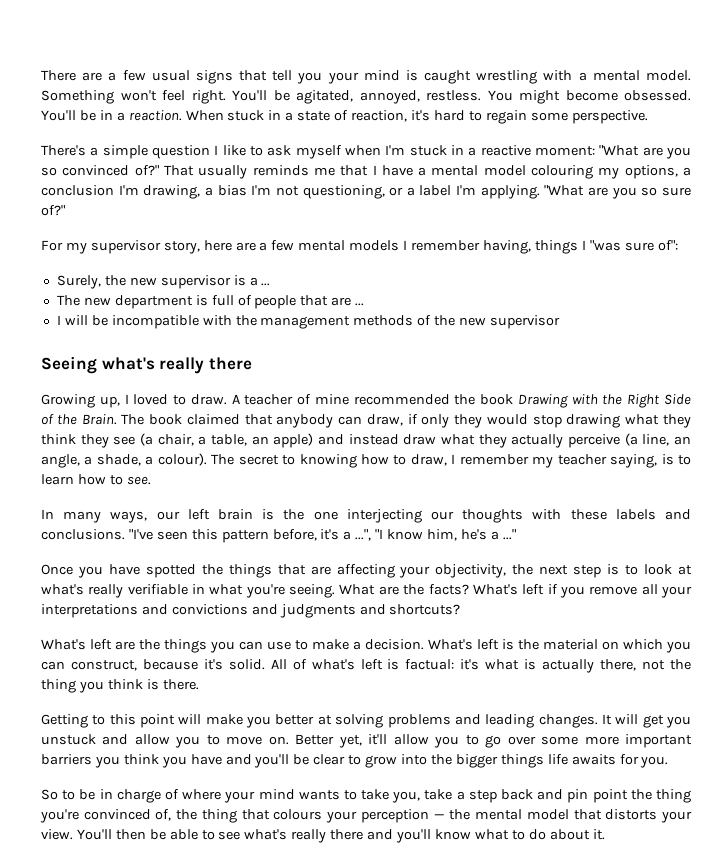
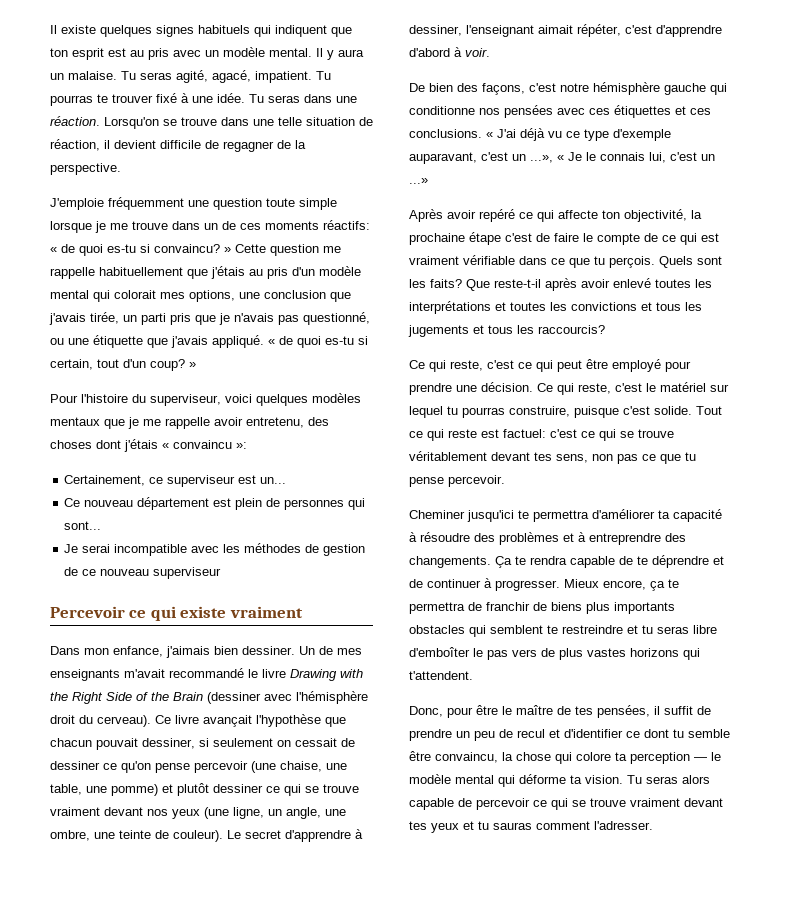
[41,70,691,84] [41,90,691,104] [41,110,648,124] [41,145,692,159] [41,165,691,179] [41,185,691,199] [41,205,65,216] [41,240,678,254] [56,275,271,289] [56,295,365,309] [56,315,561,329] [41,356,252,374] [41,394,514,408] There are a few usual signs that tell you your mind is caught wrestling with a mental model. Something won't feel right. You'll be agitated, annoyed, restless. You might become obsessed. You'll be in a reaction. When stuck in a state of reaction, it's hard to regain some perspective. // There's a simple question I like to ask myself when I'm stuck in a reactive moment: "What are you so convinced of?" That usually reminds me that I have a mental model colouring my options, a conclusion I'm drawing, a bias I'm not questioning, or a label I'm applying. "What are you so sure of?" // For my supervisor story, here are a few mental models I remember having, things I "was sure of": // Surely, the new supervisor is a ... // The new department is full of people that are ... // I will be incompatible with the management methods of the new supervisor // Seeing what's really there // Growing up, I loved to draw. A teacher of mine recommended the book -> [50,25,352,37] [50,47,364,60] [50,70,331,83] [50,93,357,106] [50,116,373,129] [50,139,306,152] [50,163,121,175] [50,197,337,210] [50,220,370,233] [50,244,341,256] [50,266,361,279] [50,290,351,302] [49,312,370,325] [50,335,368,348] [50,359,196,371] [50,393,361,406] [50,417,329,429] [50,439,247,452] [64,475,287,487] [64,497,366,510] [64,521,102,530] [64,543,366,556] [64,567,222,579] [50,606,303,621] [50,646,362,658] [50,668,286,681] Il existe quelques signes habituels qui indiquent que ton esprit est au pris avec un modèle mental. Il y aura un malaise. Tu seras agité, agacé, impatient. Tu pourras te trouver fixé à une idée. Tu seras dans une réaction. Lorsqu'on se trouve dans une telle situation de réaction, il devient difficile de regagner de la perspective. // J'emploie fréquemment une question toute simple lorsque je me trouve dans un de ces moments réactifs: « de quoi es-tu si convaincu? » Cette question me rappelle habituellement que j'étais au pris d'un modèle mental qui colorait mes options, une conclusion que j'avais tirée, un parti pris que je n'avais pas questionné, ou une étiquette que j'avais appliqué. « de quoi es-tu si certain, tout d'un coup? » // Pour l'histoire du superviseur, voici quelques modèles mentaux que je me rappelle avoir entretenu, des choses dont j'étais « convaincu »: // Certainement, ce superviseur est un... // Ce nouveau département est plein de personnes qui sont... // Je serai incompatible avec les méthodes de gestion de ce nouveau superviseur // Percevoir ce qui existe vraiment // Dans mon enfance, j'aimais bien dessiner. Un de mes enseignants m'avait recommandé le livre
[81,414,691,428] [41,433,691,448] [41,453,692,468] [41,474,151,485] [41,509,691,523] [41,529,516,543] [41,564,693,578] [41,584,693,598] [41,604,461,618] [41,639,691,653] [41,659,692,673] [41,679,199,693] [41,714,692,728] [41,734,693,748] [41,754,669,768] [41,789,691,803] [40,809,693,823] [41,829,605,843] Brain. The book claimed that anybody can draw, if only they would stop drawing what they think they see (a chair, a table, an apple) and instead draw what they actually perceive (a line, an angle, a shade, a colour). The secret to knowing how to draw, I remember my teacher saying, is to learn how to see. // In many ways, our left brain is the one interjecting our thoughts with these labels and conclusions. "I've seen this pattern before, it's a ...", "I know him, he's a ..." // Once you have spotted the things that are affecting your objectivity, the next step is to look at what's really verifiable in what you're seeing. What are the facts? What's left if you remove all your interpretations and convictions and judgments and shortcuts? // What's left are the things you can use to make a decision. What's left is the material on which you can construct, because it's solid. All of what's left is factual: it's what is actually there, not the thing you think is there. // Getting to this point will make you better at solving problems and leading changes. It will get you unstuck and allow you to move on. Better yet, it'll allow you to go over some more important barriers you think you have and you'll be clear to grow into the bigger things life awaits for you. // So to be in charge of where your mind wants to take you, take a step back and pin point the thing you're convinced of, the thing that colours your perception — the mental model that distorts your view. You'll then be able to see what's really there and you'll know what to do about it. -> [173,691,368,704] [50,714,346,727] [50,738,355,750] [50,761,347,773] [50,783,359,796] [50,807,346,819] [50,829,363,842] [409,24,722,37] [409,47,490,57] [409,82,727,95] [409,105,711,118] [409,128,671,141] [409,152,715,164] [409,178,428,184] [409,209,702,222] [409,232,719,245] [409,255,722,268] [409,278,712,291] [409,301,702,314] [408,325,605,337] [409,359,691,372] [409,382,729,395] [409,406,722,418] [409,429,674,441] [409,451,696,464] [409,475,505,487] [409,509,722,522] [409,532,686,545] [409,555,724,568] [409,578,679,591] [409,602,675,614] [409,625,717,637] [409,647,700,660] [409,671,473,680] [409,705,711,718] [409,729,730,741] [409,751,721,764] [409,774,710,787] [409,798,723,810] [409,821,653,833] Brain (dessiner avec l'hémisphère droit du cerveau). Ce livre avançait l'hypothèse que chacun pouvait dessiner, si seulement on cessait de dessiner ce qu'on pense percevoir (une chaise, une table, une pomme) et plutôt dessiner ce qui se trouve vraiment devant nos yeux (une ligne, un angle, une ombre, une teinte de couleur). Le secret d'apprendre à dessiner, l'enseignant aimait répéter, c'est d'apprendre d'abord à voir. // De bien des façons, c'est notre hémisphère gauche qui conditionne nos pensées avec ces étiquettes et ces conclusions. « J'ai déjà vu ce type d'exemple auparavant, c'est un ...», « Je le connais lui, c'est un ...» // Après avoir repéré ce qui affecte ton objectivité, la prochaine étape c'est de faire le compte de ce qui est vraiment vérifiable dans ce que tu perçois. Quels sont les faits? Que reste-t-il après avoir enlevé toutes les interprétations et toutes les convictions et tous les jugements et tous les raccourcis? // Ce qui reste, c'est ce qui peut être employé pour prendre une décision. Ce qui reste, c'est le matériel sur lequel tu pourras construire, puisque c'est solide. Tout ce qui reste est factuel: c'est ce qui se trouve véritablement devant tes sens, non pas ce que tu pense percevoir. // Cheminer jusqu'ici te permettra d'améliorer ta capacité à résoudre des problèmes et à entreprendre des changements. Ça te rendra capable de te déprendre et de continuer à progresser. Mieux encore, ça te permettra de franchir de biens plus importants obstacles qui semblent te restreindre et tu seras libre d'emboîter le pas vers de plus vastes horizons qui t'attendent. // Donc, pour être le maître de tes pensées, il suffit de prendre un peu de recul et d'identifier ce dont tu semble être convaincu, la chose qui colore ta perception — le modèle mental qui déforme ta vision. Tu seras alors capable de percevoir ce qui se trouve vraiment devant tes yeux et tu sauras comment l'adresser.

